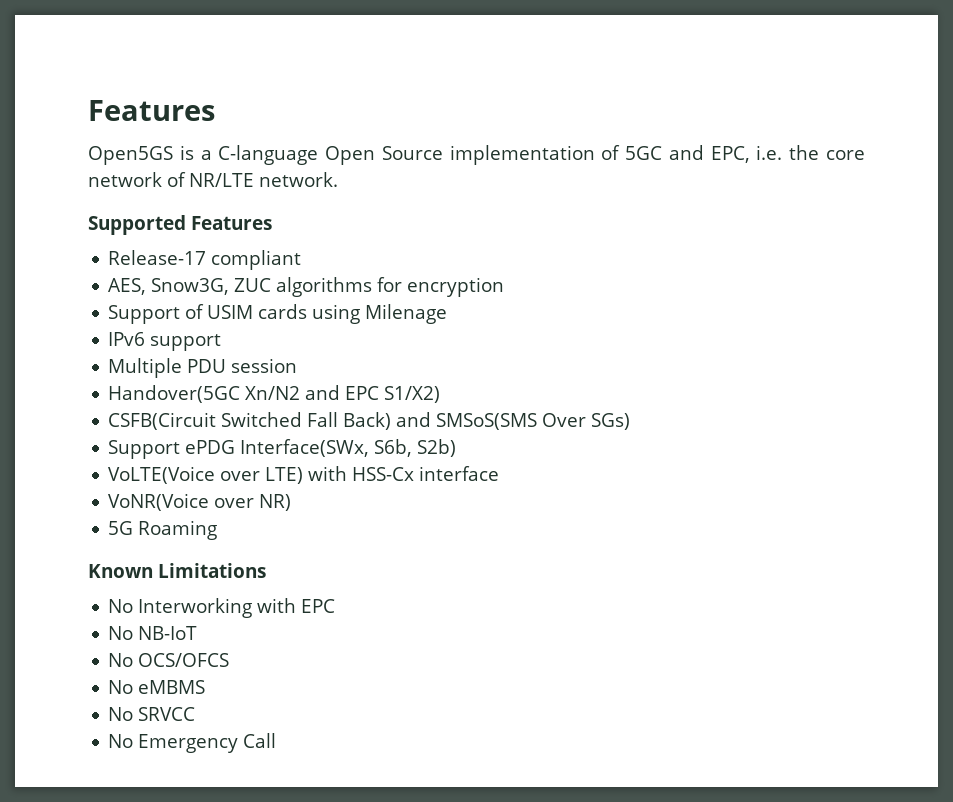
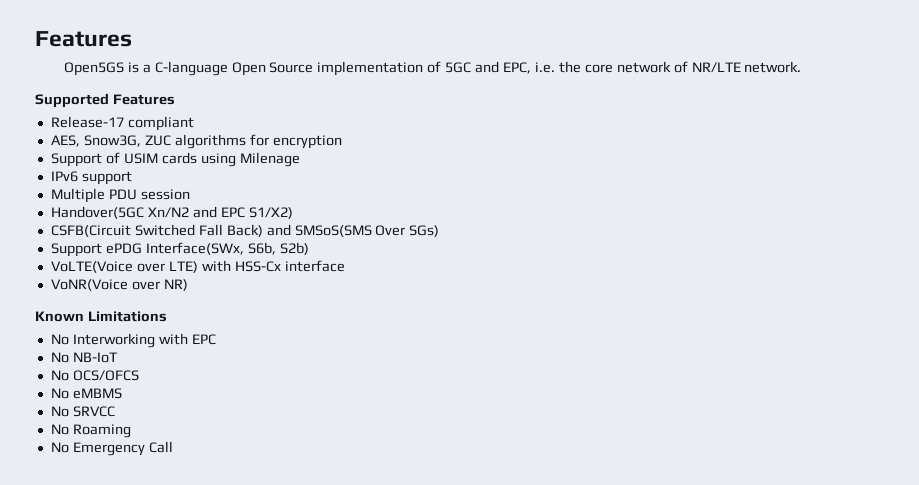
[108,520,218,540] // 5G Roaming -> (188, 285) none
(196, 714) none -> [50,424,131,438] // No Roaming

